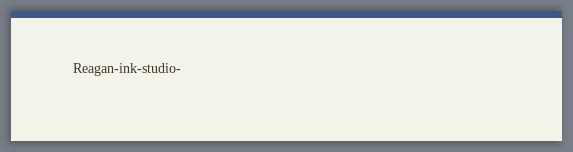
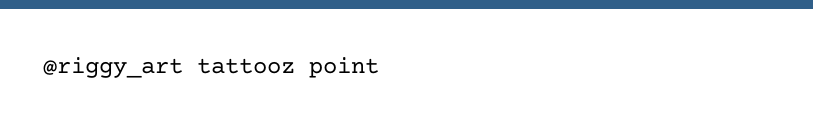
[73,63,181,76] Reagan-ink-studio- -> [43,57,379,78] @riggy_art tattooz point

